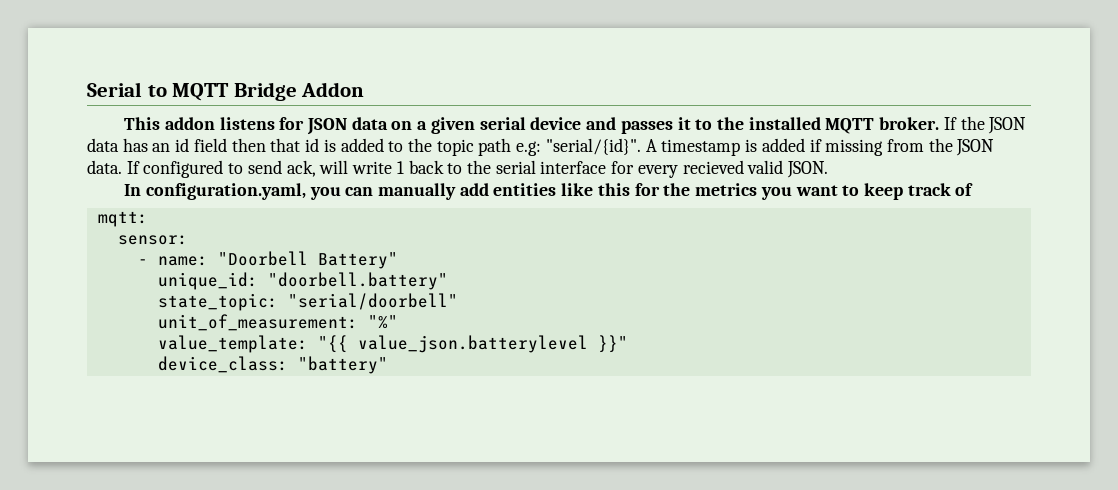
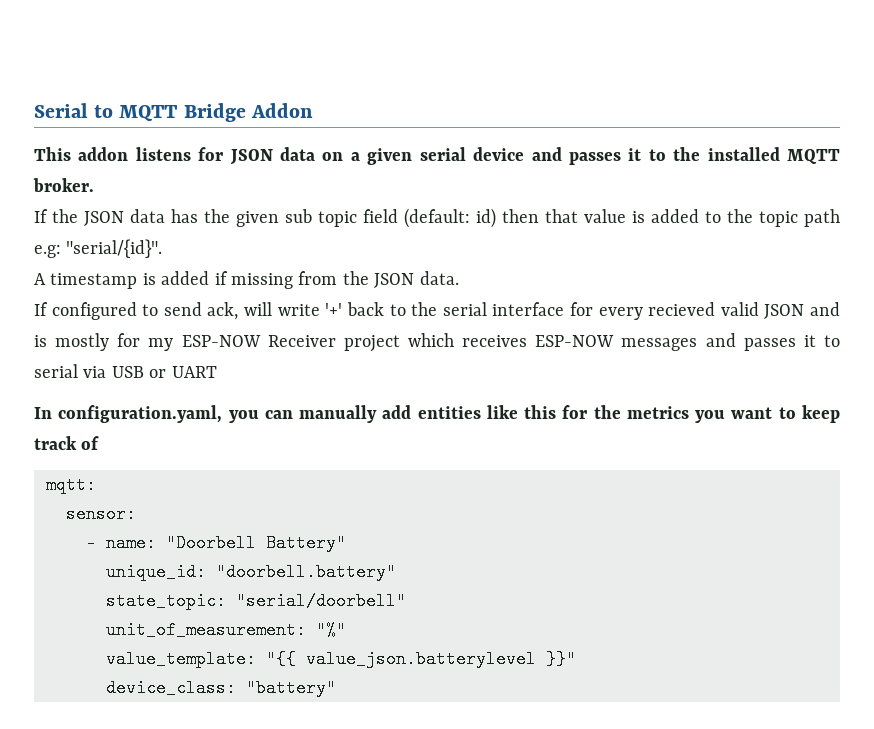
(940, 123) none -> (94, 185) //
[152,138,227,152] an id field -> [204,208,496,228] the given sub topic field (default: id)
[305,138,320,152] id -> [584,209,626,223] value
(641, 146) none -> (163, 248) //
(122, 167) none -> (459, 278) //
[396,161,404,174] 1 -> [325,303,343,316] '+'
[787,161,829,178] JSON. -> [764,302,840,319] [34,333,840,352] [34,364,217,378] JSON and is mostly for my ESP-NOW Receiver project which receives ESP-NOW messages and passes it to serial via USB or UART

